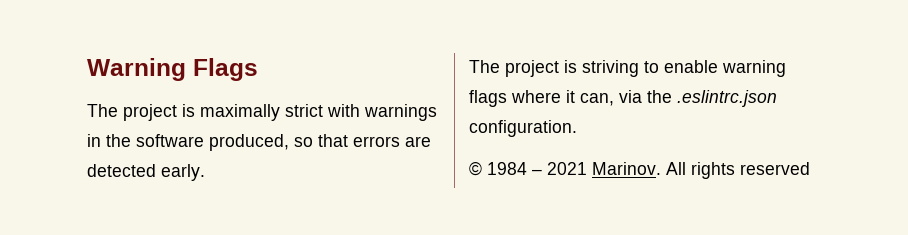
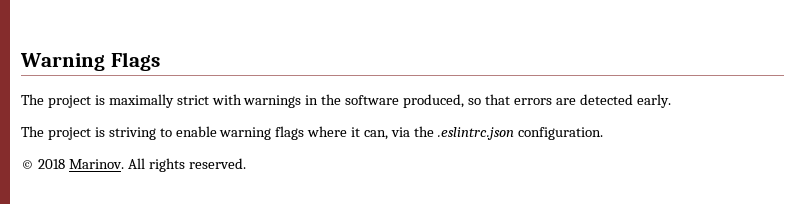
[487,162,587,175] 1984 – 2021 -> [37,159,65,169] 2018
[740,162,810,175] reserved -> [188,158,246,169] reserved.

